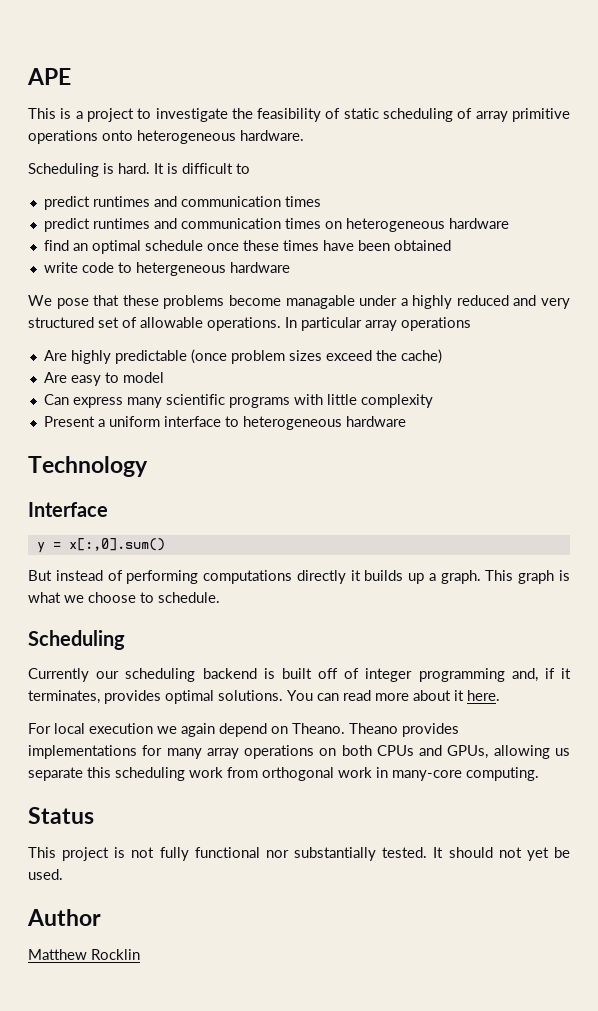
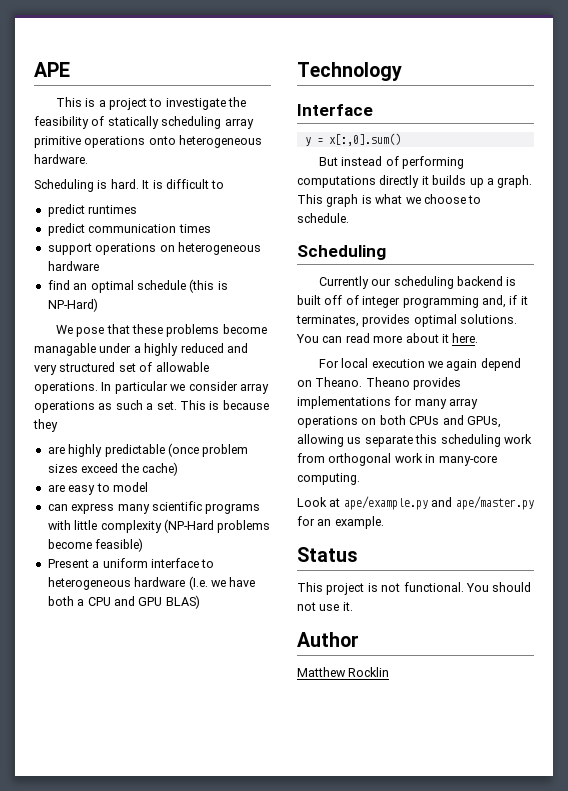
[343,108,473,122] static scheduling of -> [107,116,222,129] statically scheduling
[153,196,177,207] and -> [47,223,85,236] // predict
[43,218,321,232] predict runtimes and communication times -> [47,243,157,255] support operations
[206,240,451,251] [43,262,290,276] once these times have been obtained // write code to hetergeneous hardware -> [189,279,228,293] [47,298,98,312] (this is NP-Hard)
[365,317,471,331] [43,350,67,361] array operations // Are -> [170,381,269,394] [34,400,269,413] [33,419,58,432] [47,446,65,454] we consider array operations as such a set. This is because they // are
[43,372,67,383] Are -> [47,484,65,492] are
[43,394,69,405] Can -> [47,504,68,511] can
(433, 401) none -> [163,519,271,533] [47,538,144,552] (NP-Hard problems become feasible)
(406, 421) none -> [188,576,256,590] [47,595,200,609] (I.e. we have both a CPU and GPU BLAS)
(539, 774) none -> [297,496,534,510] [297,516,384,529] // Look at ape/example.py and ape/master.py for an example.
[159,847,570,861] [28,869,63,880] fully functional nor substantially tested. It should not yet be used. -> [403,582,532,592] [297,602,353,611] functional. You should not use it.

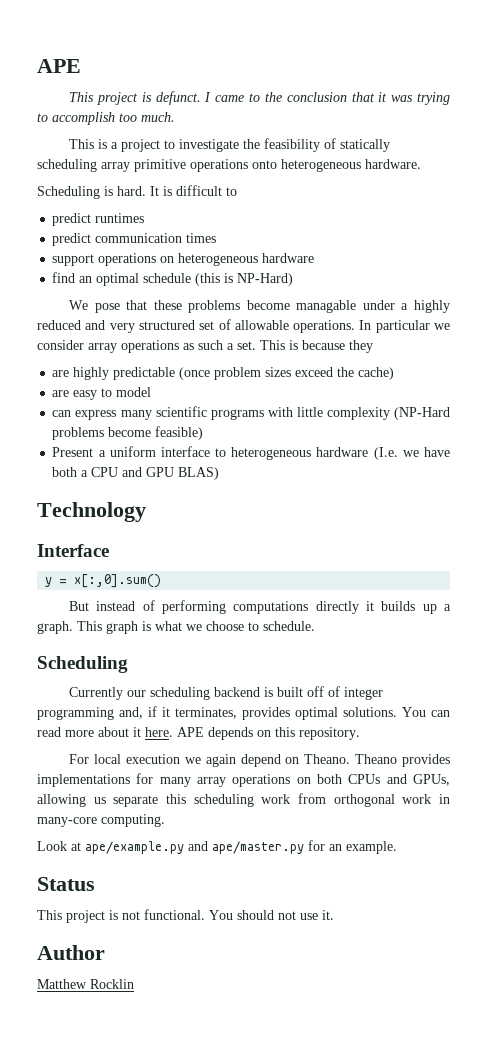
[34,62,70,77] APE -> [37,59,81,73] [69,91,451,105] [37,112,175,125] APE // This project is defunct. I came to the conclusion that it was trying to accomplish too much.
(479, 338) none -> [177,727,360,740] APE depends on this repository.

